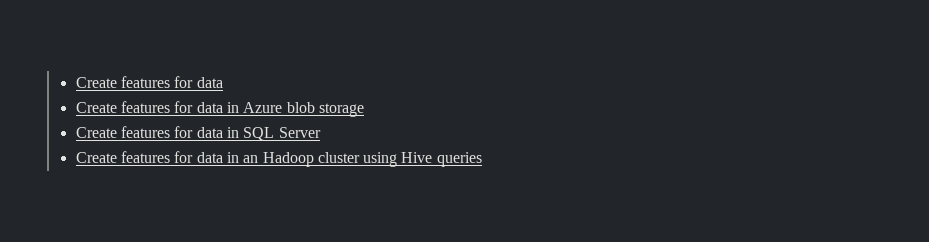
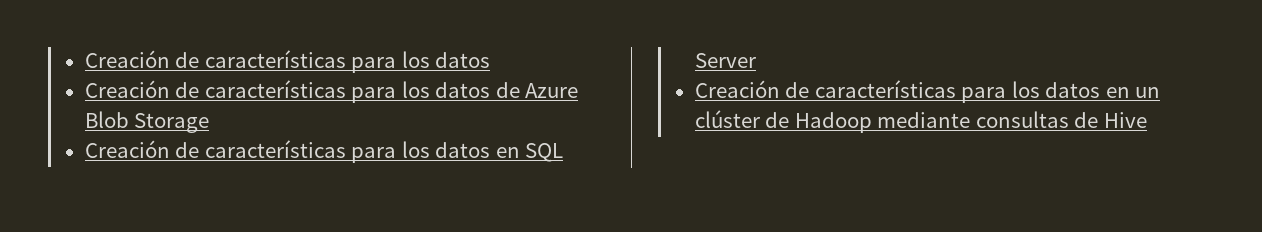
[75,76,223,88] [75,101,364,117] [75,126,321,141] [75,151,482,167] Create features for data // Create features for data in Azure blob storage // Create features for data in SQL Server // Create features for data in an Hadoop cluster using Hive queries -> [84,50,491,73] [84,80,579,103] [84,111,210,133] [84,140,564,163] [694,53,756,68] [694,80,1161,103] [694,110,1147,133] Creación de características para los datos // Creación de características para los datos de Azure Blob Storage // Creación de características para los datos en SQL Server // Creación de características para los datos en un clúster de Hadoop mediante consultas de Hive

